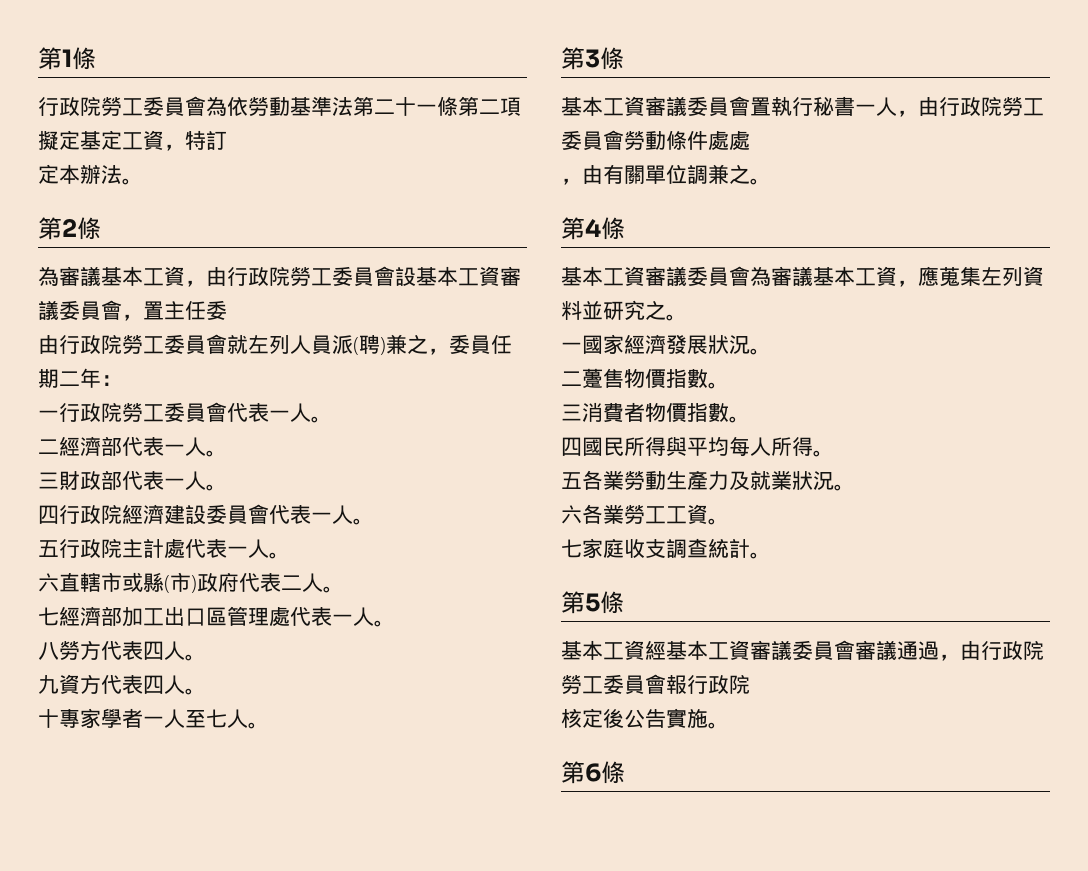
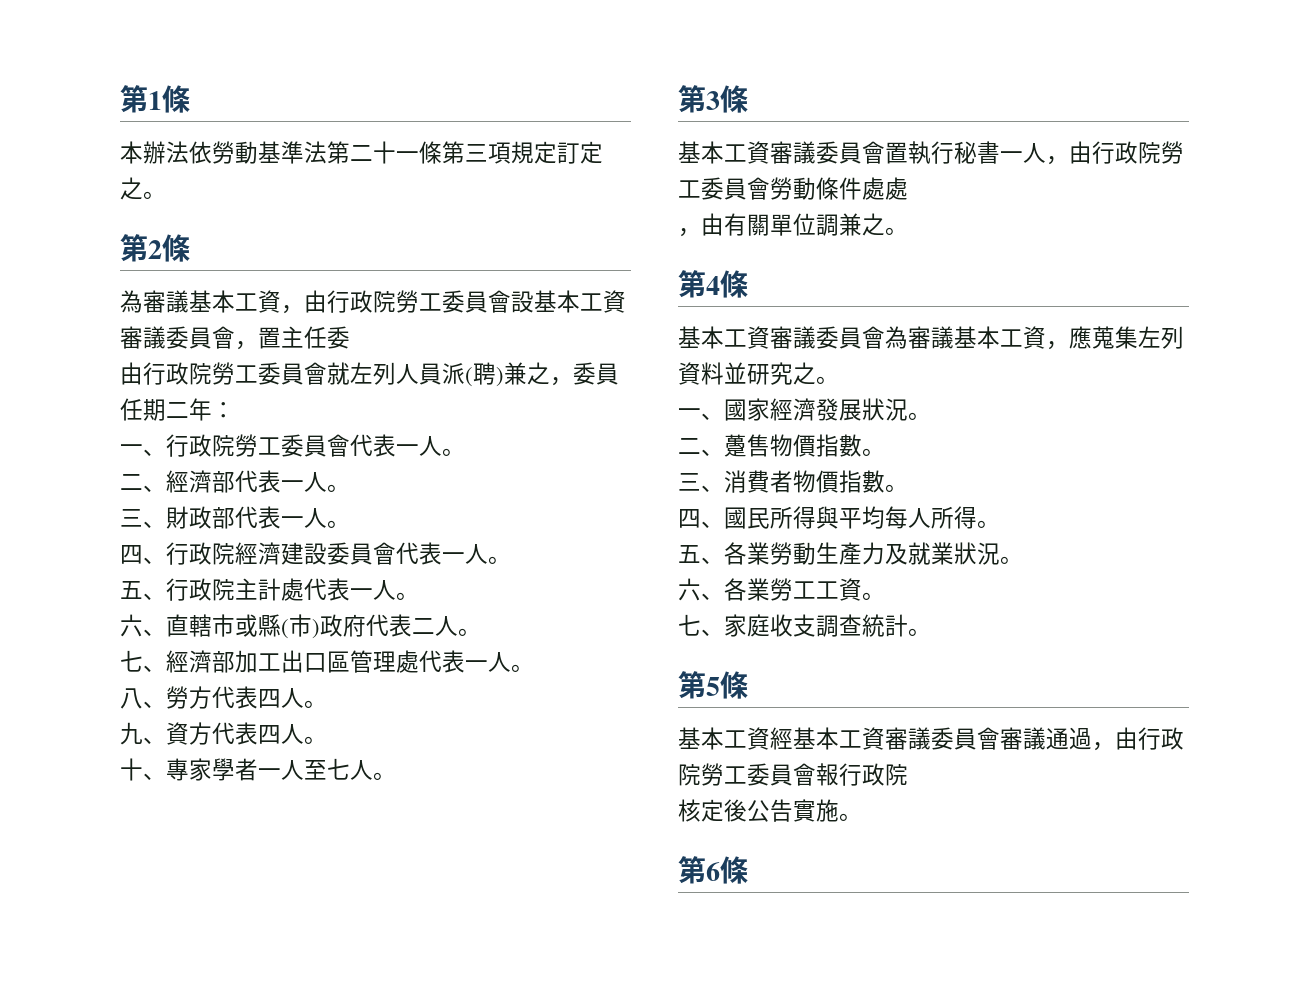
[38,96,227,117] 行政院勞工委員會為 -> [120,141,189,164] 本辦法
[479,97,521,116] [38,130,227,151] [38,164,122,184] 二項擬定基定工資，特訂 // 定本辦法 -> [465,141,603,164] [120,177,143,200] 三項規定訂定之
(59, 415) none -> [143,449,166,456] 、
(59, 446) none -> [143,485,166,492] 、
(59, 480) none -> [143,521,166,528] 、
(59, 514) none -> [143,557,166,564] 、
(59, 548) none -> [143,593,166,600] 、
(59, 582) none -> [143,629,166,636] 、
(59, 616) none -> [143,665,166,672] 、
(59, 650) none -> [143,701,166,708] 、
(59, 684) none -> [143,737,166,744] 、
(59, 718) none -> [143,773,166,780] 、
(582, 347) none -> [701,413,724,420] 、
(582, 378) none -> [701,449,724,456] 、
(582, 412) none -> [701,485,724,492] 、
(582, 446) none -> [701,521,724,528] 、
(582, 480) none -> [701,557,724,564] 、
(582, 514) none -> [701,593,724,600] 、
(582, 548) none -> [701,629,724,636] 、

